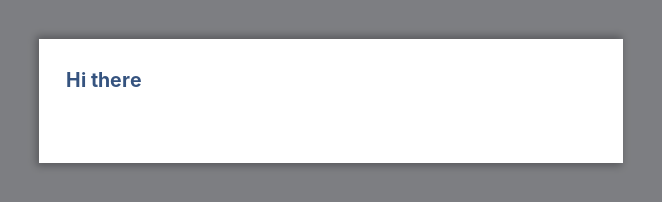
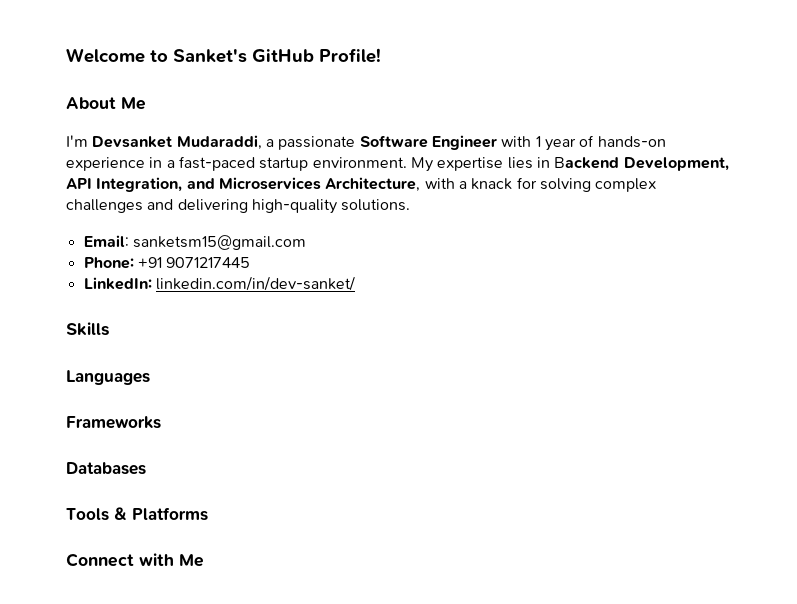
[66,72,143,87] Hi there -> [66,48,381,63] [66,97,146,110] [66,135,666,151] [66,156,729,172] [66,177,657,192] [66,199,411,214] [83,235,306,250] [83,257,251,269] [83,276,355,291] [66,322,109,336] [66,370,150,385] [66,416,161,429] [66,462,146,475] [66,507,208,521] [66,553,204,567] Welcome to Sanket's GitHub Profile! // About Me // I'm Devsanket Mudaraddi, a passionate Software Engineer with 1 year of hands-on experience in a fast-paced startup environment. My expertise lies in Backend Development, API Integration, and Microservices Architecture, with a knack for solving complex challenges and delivering high-quality solutions. // Email: sanketsm15@gmail.com // Phone: +91 9071217445 // LinkedIn: linkedin.com/in/dev-sanket/ // Skills // Languages // Frameworks // Databases // Tools & Platforms // Connect with Me

